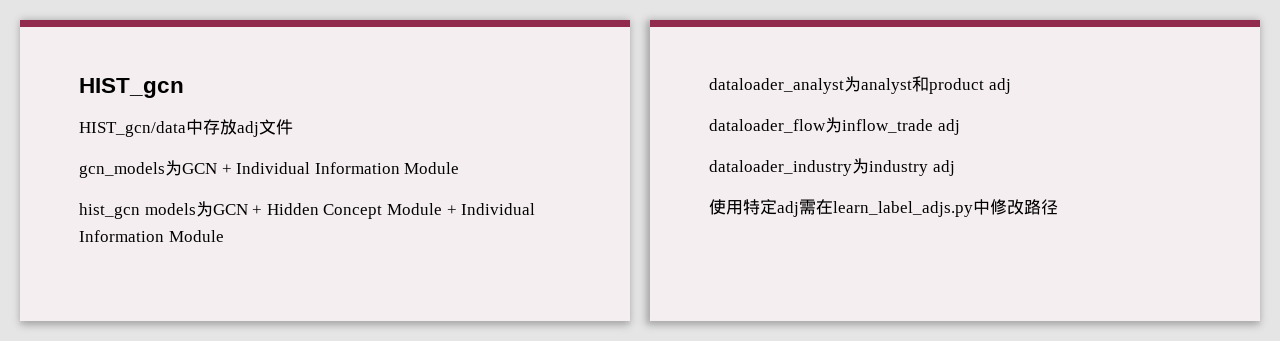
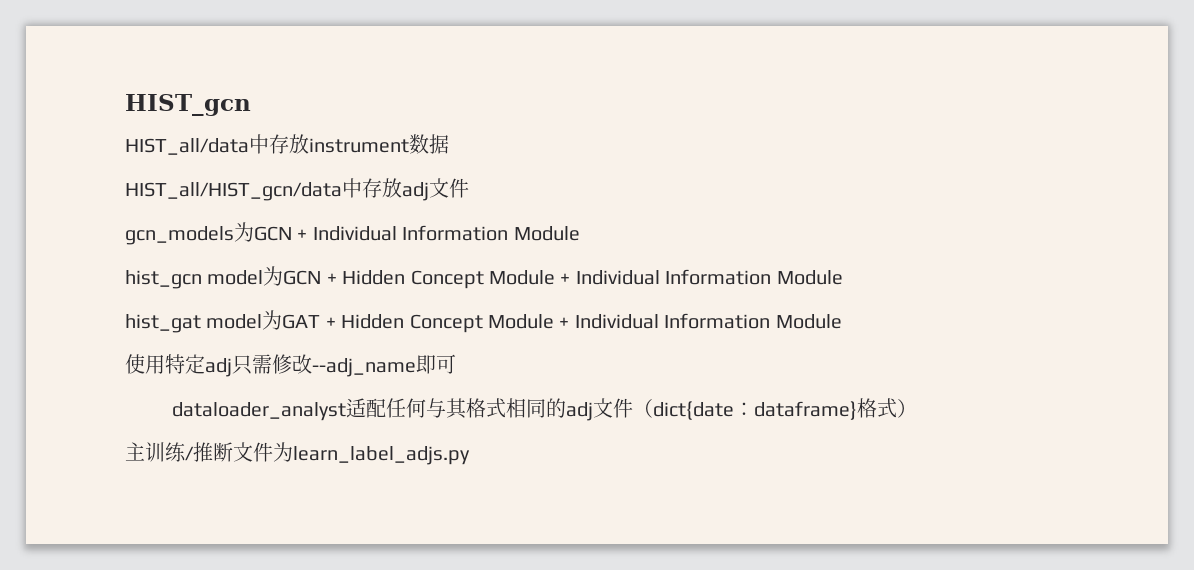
[79,121,186,137] HIST_gcn/data -> [125,134,449,155] [125,182,342,201] HIST_all/data中存放instrument数据 // HIST_all/HIST_gcn/data
[144,203,196,215] models -> [207,270,264,285] model
[709,76,1011,94] [709,117,960,135] [709,158,955,176] [709,199,1058,217] dataloader_analyst为analyst和product adj // dataloader_flow为inflow_trade adj // dataloader_industry为industry adj // 使用特定adj需在learn_label_adjs.py中修改路径 -> [125,310,842,333] [125,354,456,377] [172,398,918,421] [125,442,470,465] hist_gat model为GAT + Hidden Concept Module + Individual Information Module // 使用特定adj只需修改--adj_name即可 // dataloader_analyst适配任何与其格式相同的adj文件（dict{date：dataframe}格式） // 主训练/推断文件为learn_label_adjs.py

